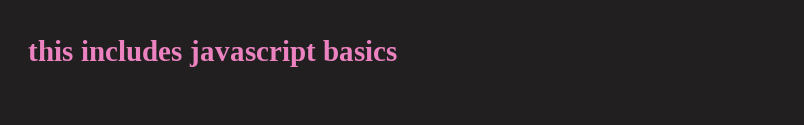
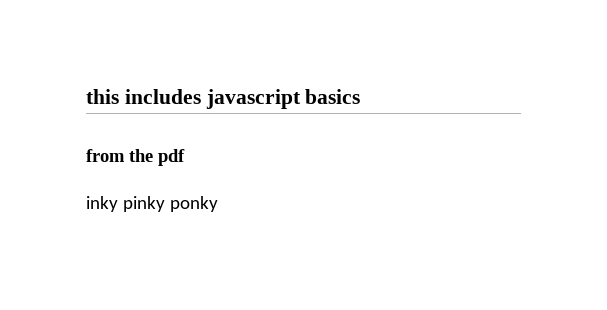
(398, 50) none -> [86,149,185,166] [86,196,218,212] // from the pdf // inky pinky ponky

